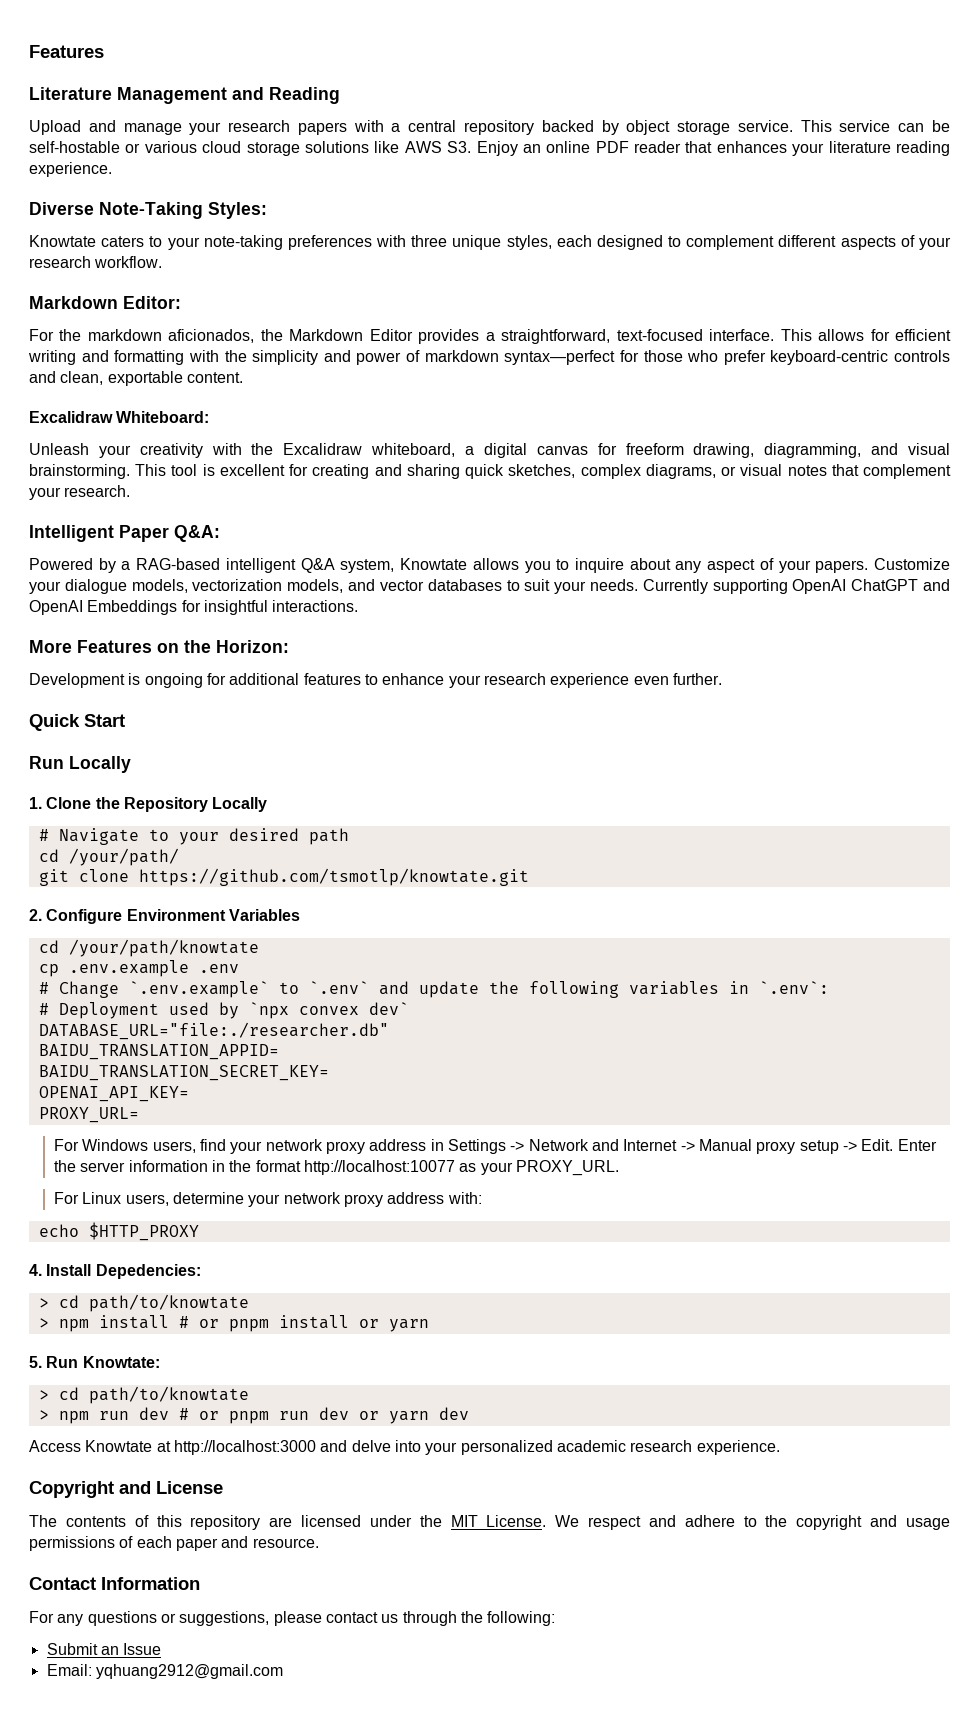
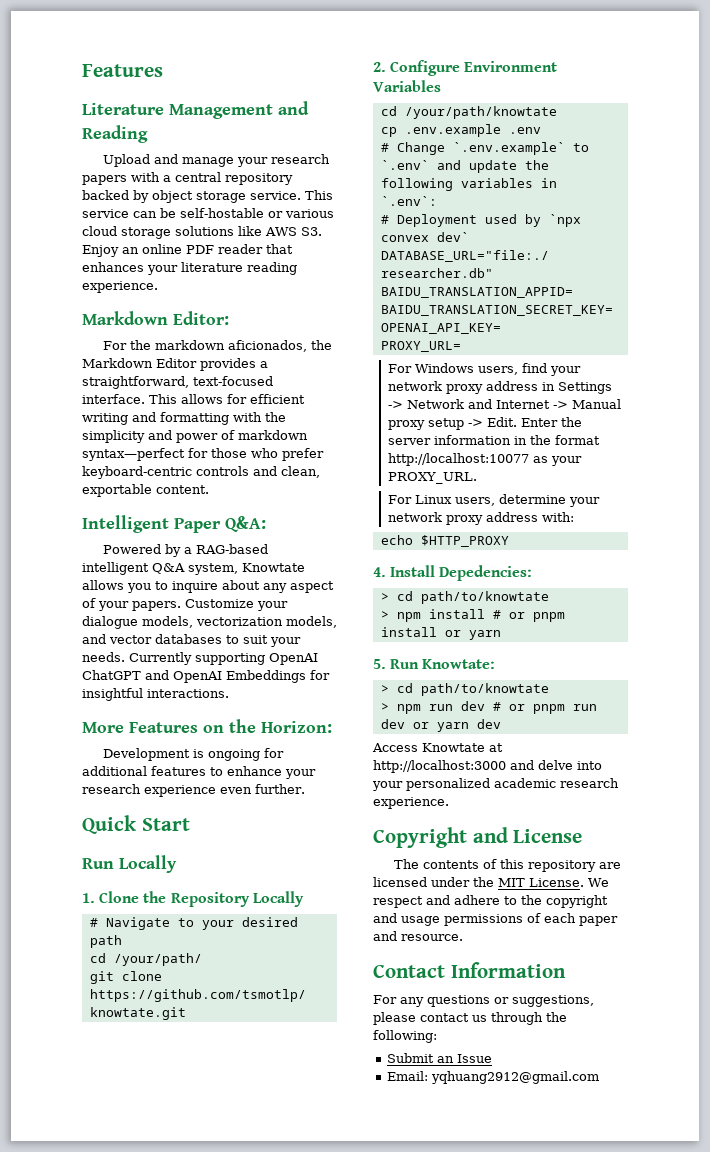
[29,202,267,219] [29,235,951,250] [29,256,163,268] // Diverse Note-Taking Styles: // Knowtate caters to your note-taking preferences with three unique styles, each designed to complement different aspects of your research workflow. -> (158, 287) none
[29,411,210,423] [29,443,951,458] [29,464,952,479] [29,485,131,500] // Excalidraw Whiteboard: // Unleash your creativity with the Excalidraw whiteboard, a digital canvas for freeform drawing, diagramming, and visual brainstorming. This tool is excellent for creating and sharing quick sketches, complex diagrams, or visual notes that complement your research. -> (209, 489) none

